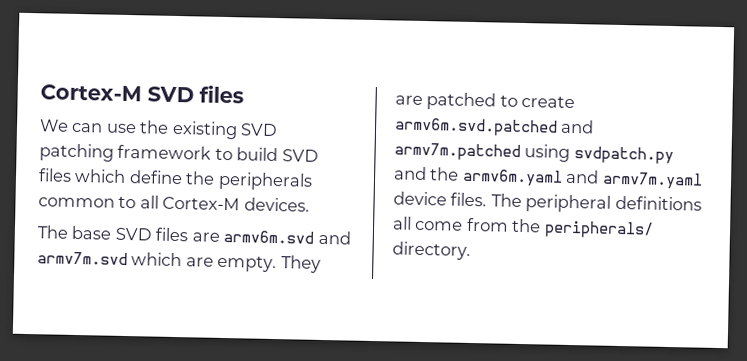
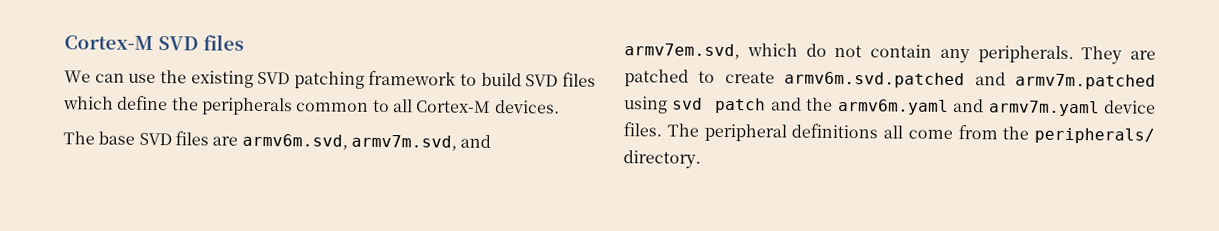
[223,229,351,245] [37,251,278,273] armv6m.svd and armv7m.svd which are empty. -> [241,133,492,151] [624,43,1074,64] armv6m.svd, armv7m.svd, and armv7em.svd, which do not contain any peripherals.
[573,146,674,165] svdpatch.py -> [672,97,767,114] svd patch

